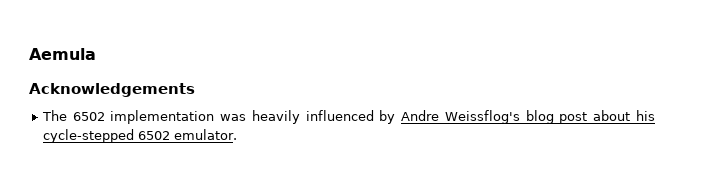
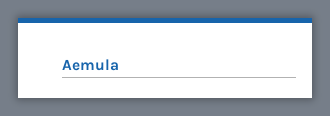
[29,83,195,97] [41,110,656,124] [42,129,237,143] // Acknowledgements // The 6502 implementation was heavily influenced by Andre Weissflog's blog post about his cycle-stepped 6502 emulator. -> (119, 65) none

